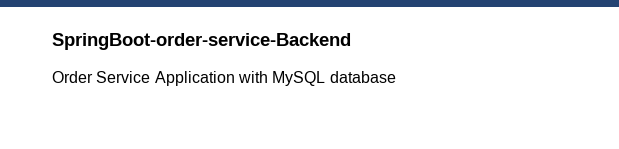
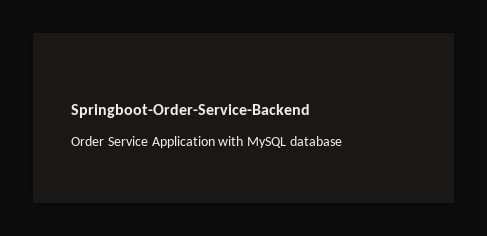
[52,33,351,50] SpringBoot-order-service-Backend -> [71,104,310,118] Springboot-Order-Service-Backend

